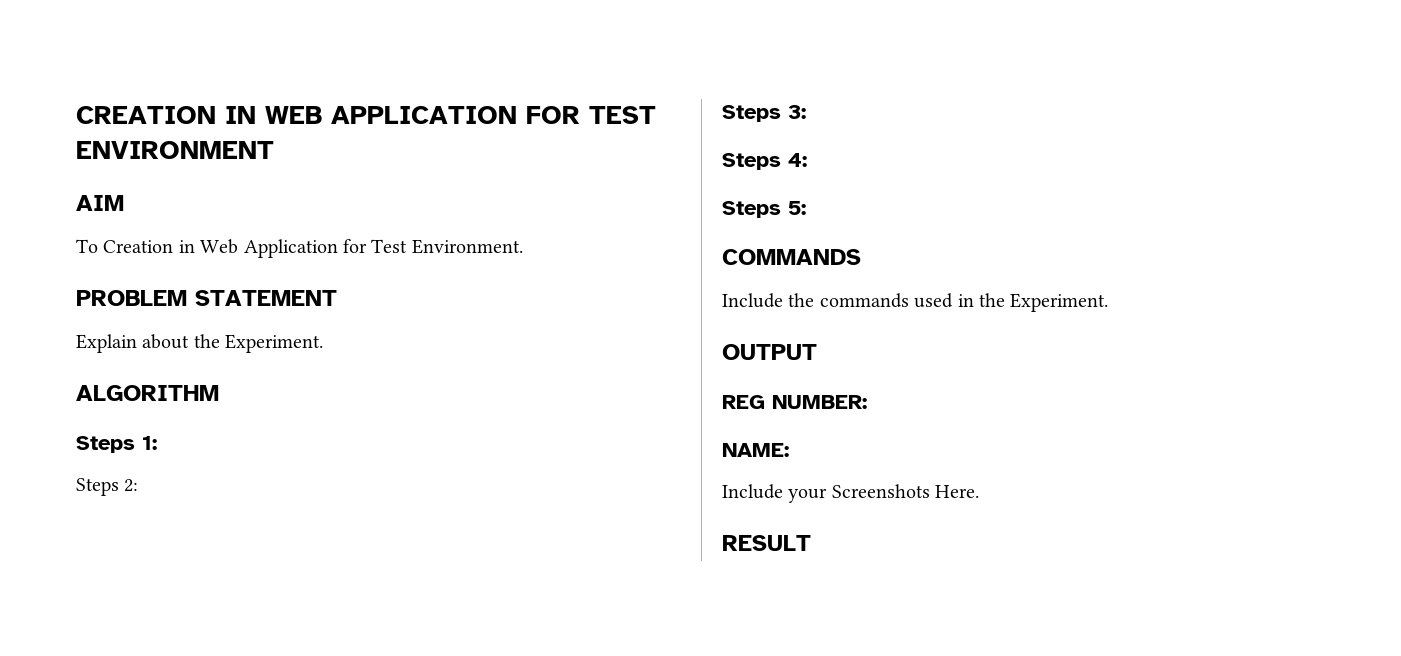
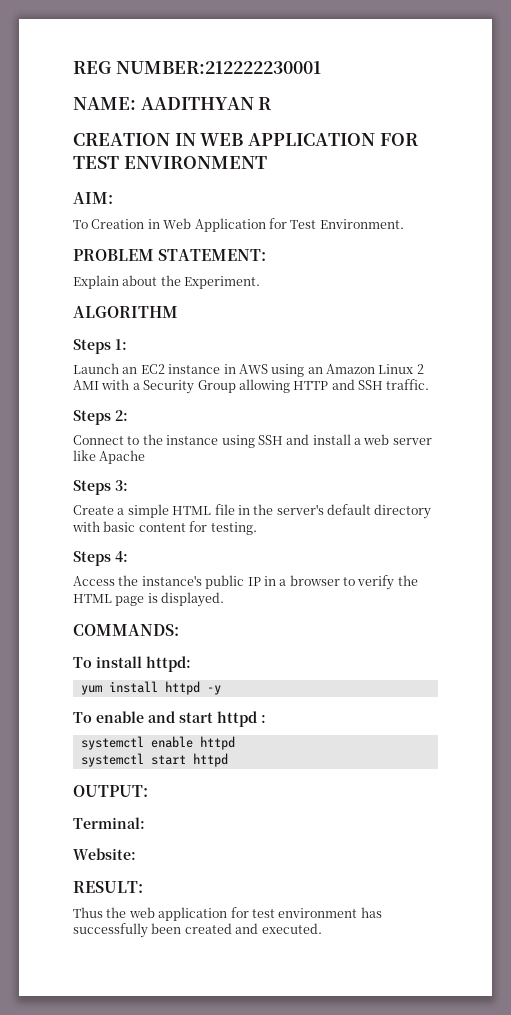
(76, 115) none -> [73,61,321,74] [73,97,272,110] REG NUMBER:212222230001 // NAME: AADITHYAN R //
[76,195,124,211] AIM -> [73,192,113,204] AIM:
[195,290,337,306] STATEMENT -> [158,249,267,261] STATEMENT:
[76,478,139,496] [722,105,806,122] [722,153,807,170] [722,201,806,218] [722,249,861,265] [722,293,1109,312] [722,344,817,360] [722,395,867,409] [722,443,789,457] [722,484,980,503] [722,535,811,551] Steps 2: // Steps 3: // Steps 4: // Steps 5: // COMMANDS // Include the commands used in the Experiment. // OUTPUT // REG NUMBER: // NAME: // Include your Screenshots Here. // RESULT -> [73,363,424,377] [73,379,430,394] [73,410,128,425] [73,434,432,448] [73,450,146,464] [73,480,128,495] [73,504,432,519] [72,521,257,535] [73,551,128,566] [73,575,418,590] [73,592,225,607] [73,624,179,636] [73,656,191,672] [80,681,221,695] [73,711,266,727] [80,736,235,750] [80,753,228,767] [73,785,148,797] [73,817,145,829] [73,848,136,860] [73,881,143,893] [73,907,382,921] [73,923,322,938] Launch an EC2 instance in AWS using an Amazon Linux 2 AMI with a Security Group allowing HTTP and SSH traffic. // Steps 2: // Connect to the instance using SSH and install a web server like Apache // Steps 3: // Create a simple HTML file in the server's default directory with basic content for testing. // Steps 4: // Access the instance's public IP in a browser to verify the HTML page is displayed. // COMMANDS: // To install httpd: // yum install httpd -y // To enable and start httpd : // systemctl enable httpd // systemctl start httpd // OUTPUT: // Terminal: // Website: // RESULT: // Thus the web application for test environment has successfully been created and executed.

